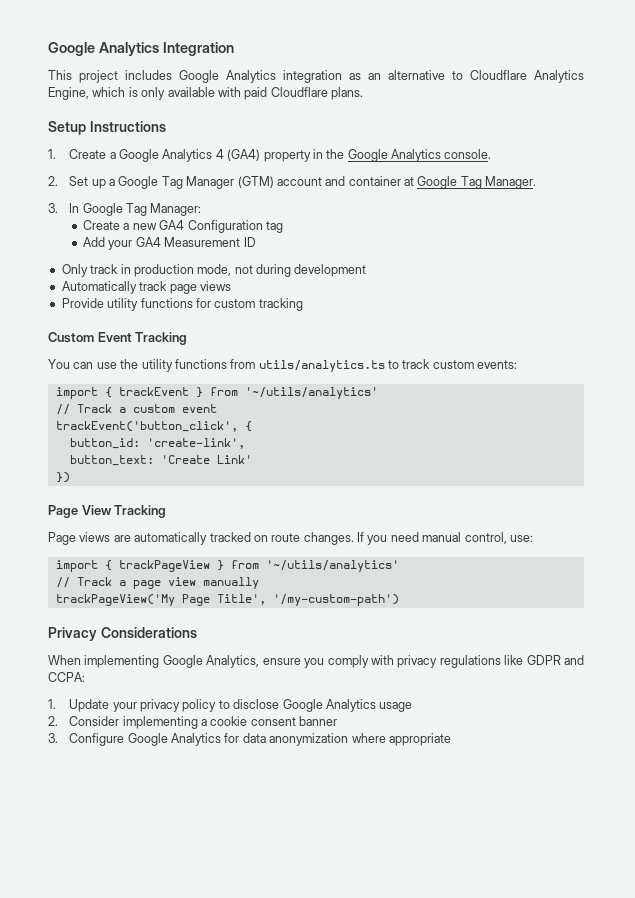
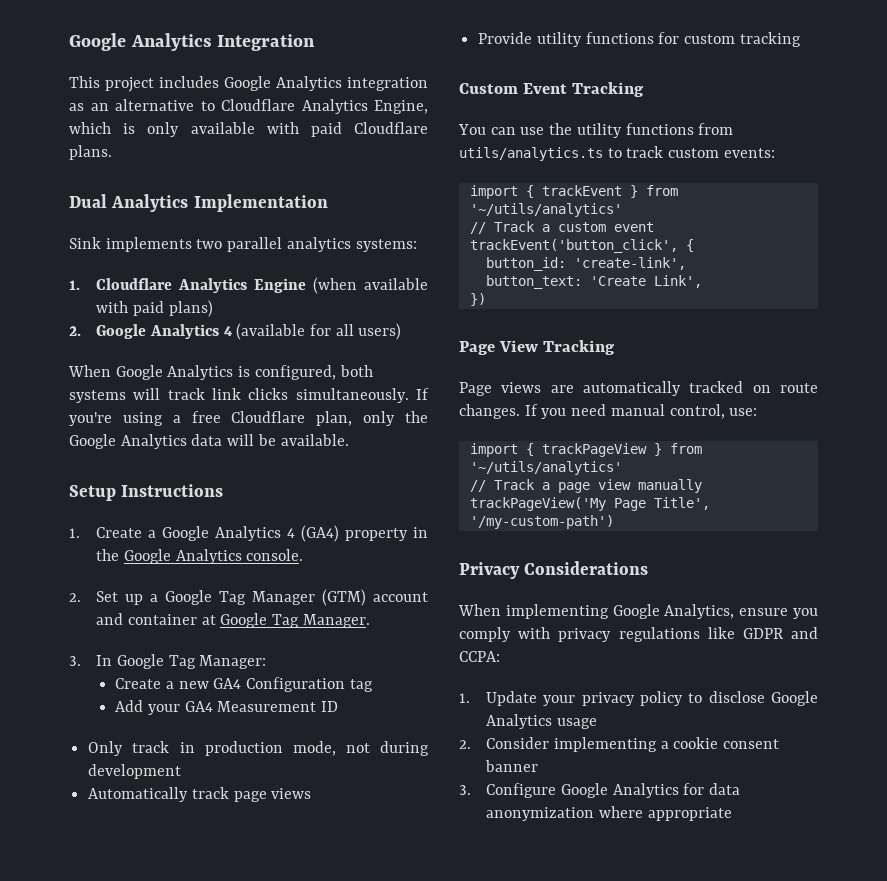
(363, 93) none -> [69,194,328,212] [69,237,417,252] [69,277,429,294] [96,300,213,317] [69,323,402,340] [68,365,373,380] [69,388,429,403] [69,411,428,426] [69,434,349,449] // Dual Analytics Implementation // Sink implements two parallel analytics systems: // 1. Cloudflare Analytics Engine (when available with paid plans) // 2. Google Analytics 4 (available for all users) // When Google Analytics is configured, both systems will track link clicks simultaneously. If you're using a free Cloudflare plan, only the Google Analytics data will be available.
[216,455,252,464] Link' -> [653,275,702,288] Link',

